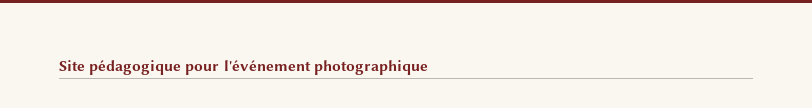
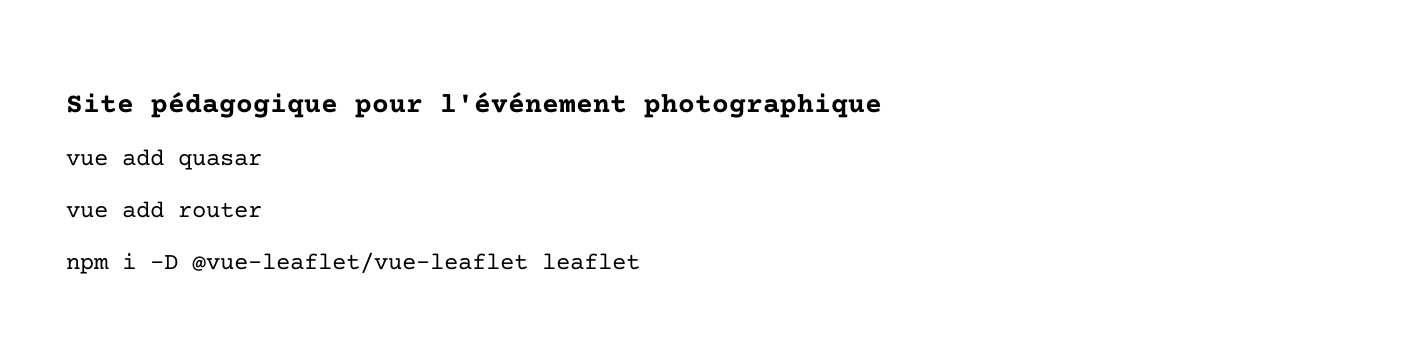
(428, 67) none -> [66,149,262,170] [66,201,262,218] [66,252,640,274] // vue add quasar // vue add router // npm i -D @vue-leaflet/vue-leaflet leaflet

